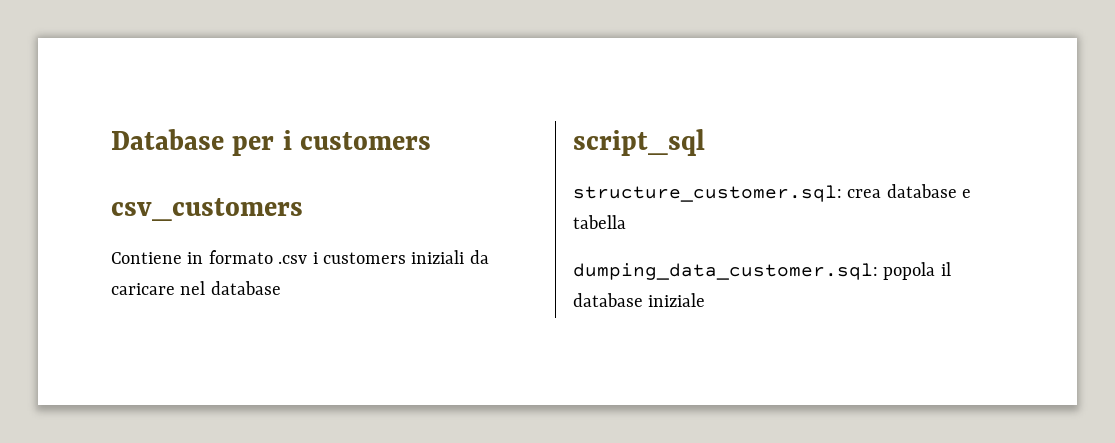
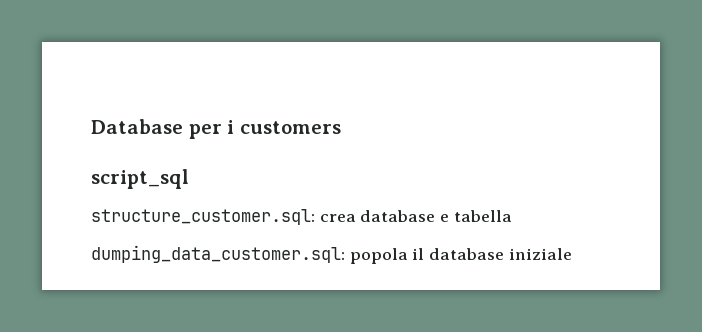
[111,198,303,221] [111,250,489,264] [111,281,281,295] // csv_customers // Contiene in formato .csv i customers iniziali da caricare nel database -> (341, 127) none

